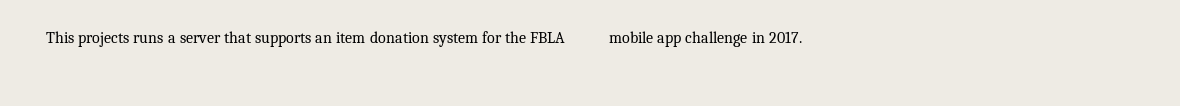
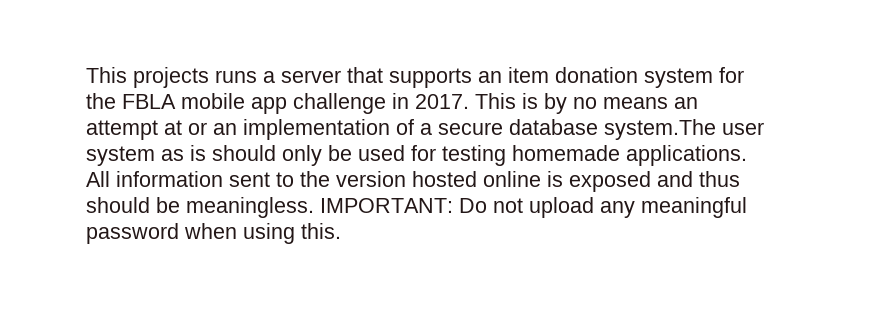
(802, 37) none -> [475,93,698,114] [86,119,764,140] [86,145,747,166] [86,171,740,192] [86,197,747,218] [86,223,341,244] This is by no means an attempt at or an implementation of a secure database system.The user system as is should only be used for testing homemade applications. All information sent to the version hosted online is exposed and thus should be meaningless. IMPORTANT: Do not upload any meaningful password when using this.

